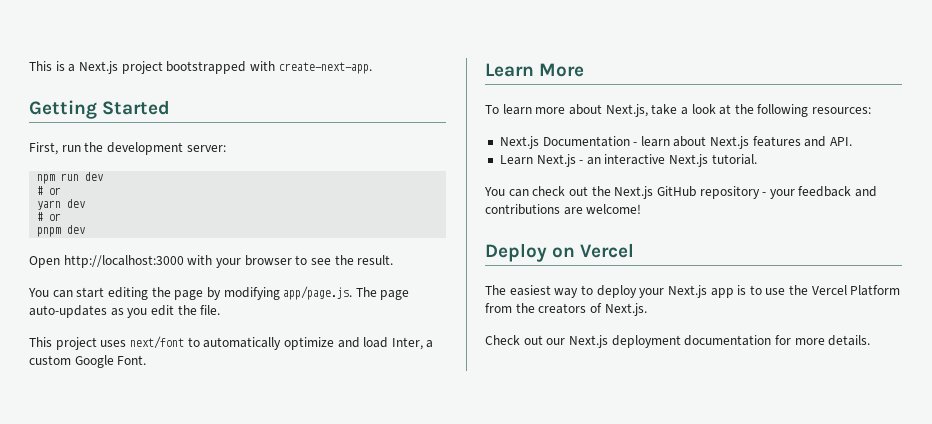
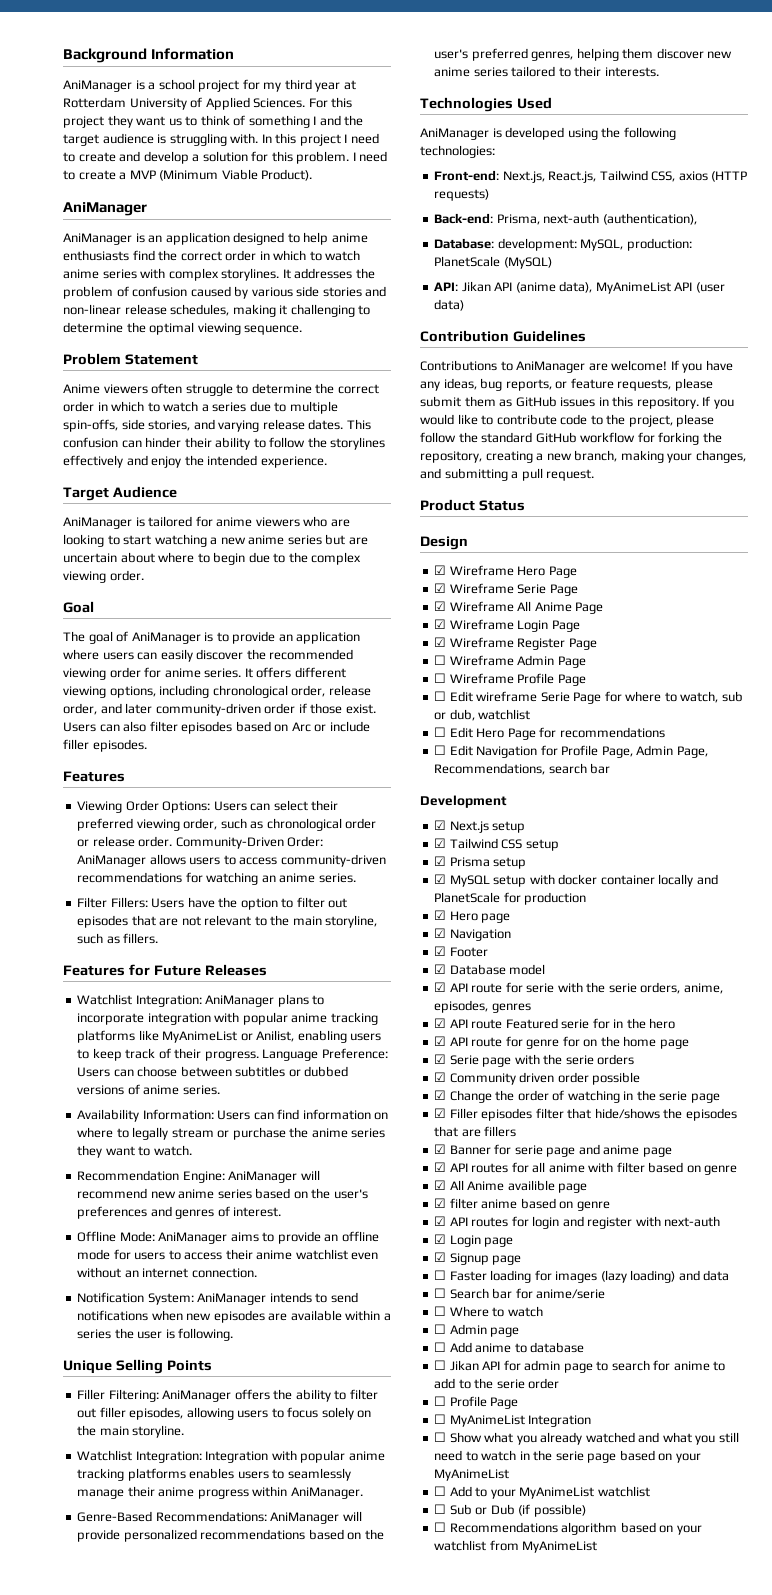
[29,61,372,74] [29,100,171,119] [29,142,226,155] [37,172,104,184] [37,186,62,195] [37,199,86,210] [37,212,62,221] [37,225,86,237] [29,255,394,268] [28,286,410,300] [29,305,221,318] [29,336,434,350] [29,355,147,368] [485,63,585,77] [485,104,872,117] [499,136,853,149] [499,154,757,167] [484,186,878,199] [485,204,642,215] [485,243,635,262] [485,285,901,298] [485,303,647,316] [485,335,871,348] This is a Next.js project bootstrapped with create-next-app. // Getting Started // First, run the development server: // npm run dev // # or // yarn dev // # or // pnpm dev // Open http://localhost:3000 with your browser to see the result. // You can start editing the page by modifying app/page.js. The page auto-updates as you edit the file. // This project uses next/font to automatically optimize and load Inter, a custom Google Font. // Learn More // To learn more about Next.js, take a look at the following resources: // Next.js Documentation - learn about Next.js features and API. // Learn Next.js - an interactive Next.js tutorial. // You can check out the Next.js GitHub repository - your feedback and contributions are welcome! // Deploy on Vercel // The easiest way to deploy your Next.js app is to use the Vercel Platform from the creators of Next.js. // Check out our Next.js deployment documentation for more details. -> [63,48,235,63] [63,79,356,92] [63,97,353,110] [63,115,364,128] [63,133,379,146] [63,151,388,164] [63,169,313,181] [63,202,147,216] [63,232,368,245] [63,250,361,261] [63,268,375,281] [63,286,387,299] [63,304,371,317] [63,322,303,335] [63,353,198,365] [63,383,379,396] [63,401,338,414] [63,419,371,432] [63,437,386,450] [63,455,327,468] [63,486,177,501] [63,516,350,529] [63,534,368,547] [63,552,362,565] [63,570,144,583] [63,601,94,613] [63,631,361,644] [63,649,354,662] [63,667,346,680] [63,685,371,698] [63,703,376,716] [63,721,370,734] [63,739,147,752] [63,771,125,782] [77,800,339,813] [77,818,377,831] [77,836,324,849] [77,854,386,867] [77,872,356,885] [77,897,348,910] [77,915,378,928] [77,933,159,944] [63,964,267,976] [77,994,325,1007] [77,1012,378,1025] [77,1030,382,1043] [77,1048,388,1061] [77,1066,349,1077] [77,1084,220,1095] [77,1109,389,1122] [77,1127,386,1140] [77,1145,192,1158] [77,1170,320,1183] [77,1188,368,1199] [77,1206,282,1219] [77,1231,379,1244] [77,1249,379,1260] [77,1267,257,1278] [77,1292,358,1305] [77,1310,391,1323] [77,1328,234,1341] [63,1359,212,1374] [77,1389,378,1402] [77,1407,372,1420] [77,1425,185,1438] [77,1450,385,1463] [77,1468,351,1481] [77,1486,363,1499] [77,1511,362,1524] [77,1529,384,1542] [434,48,733,61] [434,66,659,77] [420,97,552,112] [420,127,676,140] [420,145,495,158] [434,170,748,183] [434,189,490,201] [434,213,697,225] [434,238,692,251] [434,256,552,269] [434,281,725,294] [434,299,465,311] [420,330,586,342] [420,360,733,373] [420,378,713,391] [420,396,734,409] [420,414,715,427] [420,432,722,445] [420,450,746,463] [420,468,595,481] [420,499,525,511] [420,536,468,550] [434,565,577,578] [434,583,578,596] [434,601,604,614] [434,619,580,632] [434,637,597,650] [434,655,586,668] [434,673,586,686] [434,691,743,704] [434,709,531,721] [434,727,665,740] [434,745,708,758] [434,763,611,775] [420,795,507,808] [434,820,526,833] [434,838,559,851] [434,856,527,869] [434,874,718,887] [434,892,587,905] [434,910,511,923] [434,928,511,941] [434,946,488,957] [434,964,546,975] [434,982,723,994] [434,1000,531,1013] [434,1018,676,1029] [434,1036,689,1049] [434,1054,635,1067] [434,1072,641,1085] [434,1090,720,1103] [434,1108,737,1121] [434,1126,517,1137] [434,1144,672,1157] [434,1162,738,1175] [434,1180,588,1193] [434,1198,610,1211] [434,1216,721,1229] [434,1234,514,1247] [434,1252,522,1265] [434,1270,730,1283] [434,1288,606,1299] [434,1306,543,1317] [434,1324,520,1337] [434,1342,585,1353] [434,1360,726,1373] [434,1378,560,1389] [434,1396,519,1409] [434,1414,592,1427] [434,1432,739,1445] [434,1450,701,1463] [434,1469,510,1481] [434,1486,650,1499] [434,1504,586,1517] [434,1522,702,1535] [434,1540,598,1553] Background Information // AniManager is a school project for my third year at Rotterdam University of Applied Sciences. For this project they want us to think of something I and the target audience is struggling with. In this project I need to create and develop a solution for this problem. I need to create a MVP (Minimum Viable Product). // AniManager // AniManager is an application designed to help anime enthusiasts find the correct order in which to watch anime series with complex storylines. It addresses the problem of confusion caused by various side stories and non-linear release schedules, making it challenging to determine the optimal viewing sequence. // Problem Statement // Anime viewers often struggle to determine the correct order in which to watch a series due to multiple spin-offs, side stories, and varying release dates. This confusion can hinder their ability to follow the storylines effectively and enjoy the intended experience. // Target Audience // AniManager is tailored for anime viewers who are looking to start watching a new anime series but are uncertain about where to begin due to the complex viewing order. // Goal // The goal of AniManager is to provide an application where users can easily discover the recommended viewing order for anime series. It offers different viewing options, including chronological order, release order, and later community-driven order if those exist. Users can also filter episodes based on Arc or include filler episodes. // Features // Viewing Order Options: Users can select their preferred viewing order, such as chronological order or release order. Community-Driven Order: AniManager allows users to access community-driven recommendations for watching an anime series. // Filter Fillers: Users have the option to filter out episodes that are not relevant to the main storyline, such as fillers. // Features for Future Releases // Watchlist Integration: AniManager plans to incorporate integration with popular anime tracking platforms like MyAnimeList or Anilist, enabling users to keep track of their progress. Language Preference: Users can choose between subtitles or dubbed versions of anime series. // Availability Information: Users can find information on where to legally stream or purchase the anime series they want to watch. // Recommendation Engine: AniManager will recommend new anime series based on the user's preferences and genres of interest. // Offline Mode: AniManager aims to provide an offline mode for users to access their anime watchlist even without an internet connection. // Notification System: AniManager intends to send notifications when new episodes are available within a series the user is following. // Unique Selling Points // Filler Filtering: AniManager offers the ability to filter out filler episodes, allowing users to focus solely on the main storyline. // Watchlist Integration: Integration with popular anime tracking platforms enables users to seamlessly manage their anime progress within AniManager. // Genre-Based Recommendations: AniManager will provide personalized recommendations based on the user's preferred genres, helping them discover new anime series tailored to their interests. // Technologies Used // AniManager is developed using the following technologies: // Front-end: Next.js, React.js, Tailwind CSS, axios (HTTP requests) // Back-end: Prisma, next-auth (authentication), // Database: development: MySQL, production: PlanetScale (MySQL) // API: Jikan API (anime data), MyAnimeList API (user data) // Contribution Guidelines // Contributions to AniManager are welcome! If you have any ideas, bug reports, or feature requests, please submit them as GitHub issues in this repository. If you would like to contribute code to the project, please follow the standard GitHub workflow for forking the repository, creating a new branch, making your changes, and submitting a pull request. // Product Status // Design // ☑ Wireframe Hero Page // ☑ Wireframe Serie Page // ☑ Wireframe All Anime Page // ☑ Wireframe Login Page // ☑ Wireframe Register Page // ☐ Wireframe Admin Page // ☐ Wireframe Profile Page // ☐ Edit wireframe Serie Page for where to watch, sub or dub, watchlist // ☐ Edit Hero Page for recommendations // ☐ Edit Navigation for Profile Page, Admin Page, Recommendations, search bar // Development // ☑ Next.js setup // ☑ Tailwind CSS setup // ☑ Prisma setup // ☑ MySQL setup with docker container locally and PlanetScale for production // ☑ Hero page // ☑ Navigation // ☑ Footer // ☑ Database model // ☑ API route for serie with the serie orders, anime, episodes, genres // ☑ API route Featured serie for in the hero // ☑ API route for genre for on the home page // ☑ Serie page with the serie orders // ☑ Community driven order possible // ☑ Change the order of watching in the serie page // ☑ Filler episodes filter that hide/shows the episodes that are fillers // ☑ Banner for serie page and anime page // ☑ API routes for all anime with filter based on genre // ☑ All Anime availible page // ☑ filter anime based on genre // ☑ API routes for login and register with next-auth // ☑ Login page // ☑ Signup page // ☐ Faster loading for images (lazy loading) and data // ☐ Search bar for anime/serie // ☐ Where to watch // ☐ Admin page // ☐ Add anime to database // ☐ Jikan API for admin page to search for anime to add to the serie order // ☐ Profile Page // ☐ MyAnimeList Integration // ☐ Show what you already watched and what you still need to watch in the serie page based on your MyAnimeList // ☐ Add to your MyAnimeList watchlist // ☐ Sub or Dub (if possible) // ☐ Recommendations algorithm based on your watchlist from MyAnimeList

